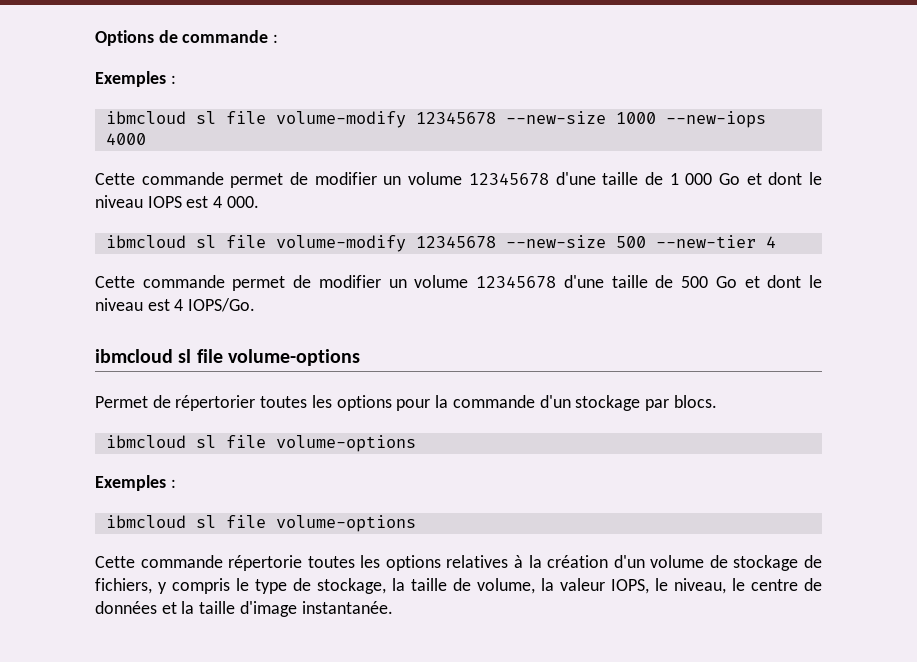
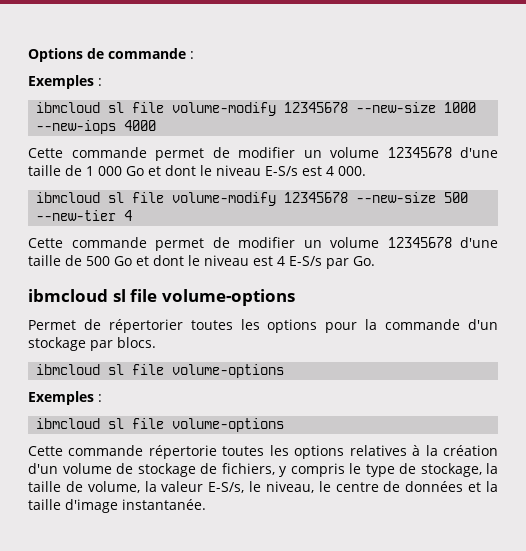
[147,196,182,208] IOPS -> [265,166,298,176] E-S/s
[188,298,256,312] IOPS/Go. -> [289,256,375,269] E-S/s par Go.
[611,579,649,594] IOPS, -> [208,482,245,493] E-S/s,

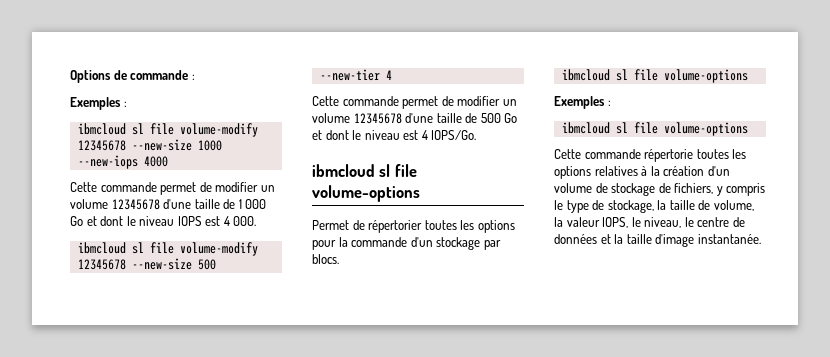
[265,166,298,176] E-S/s -> [177,216,202,226] IOPS
[289,256,375,269] E-S/s par Go. -> [431,130,477,140] IOPS/Go.
[208,482,245,493] E-S/s, -> [602,217,629,228] IOPS,

